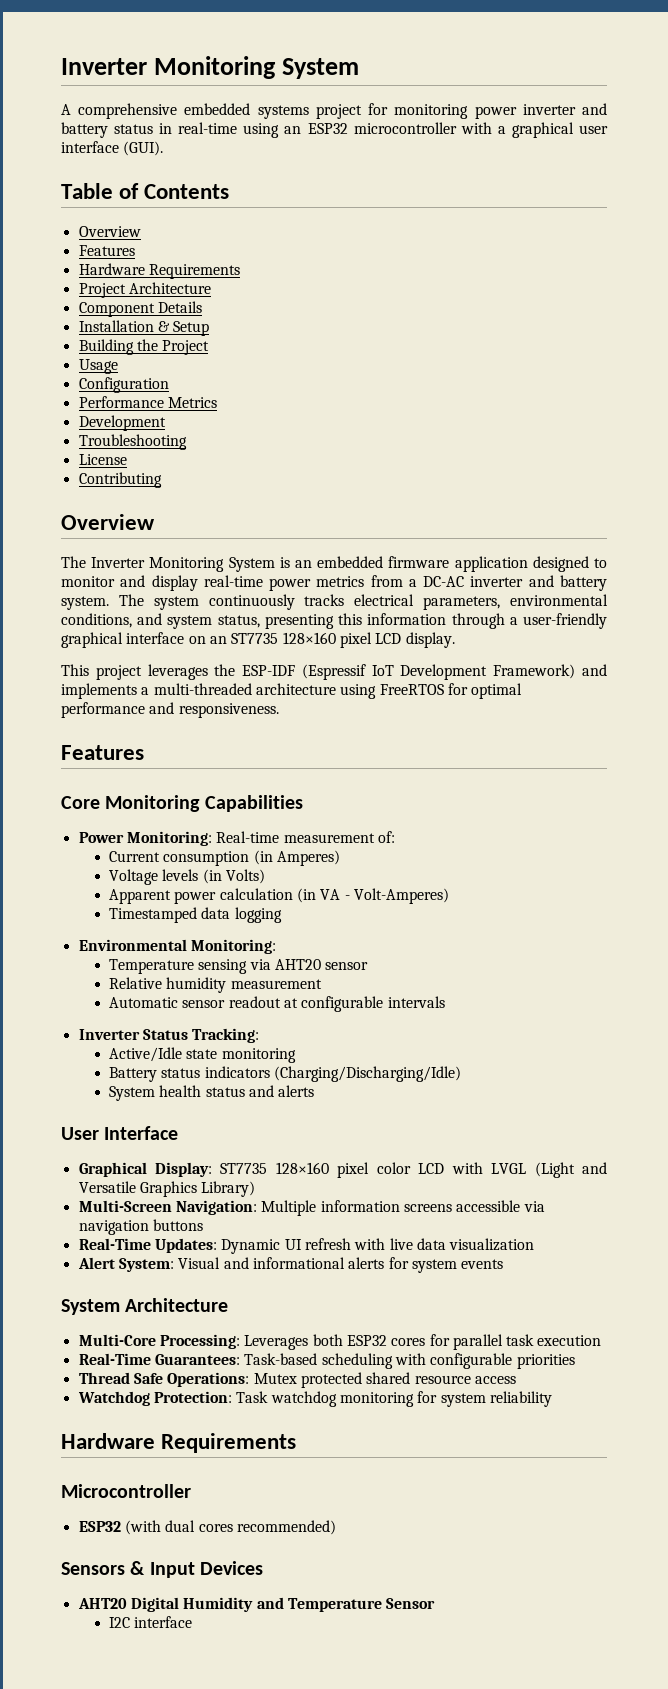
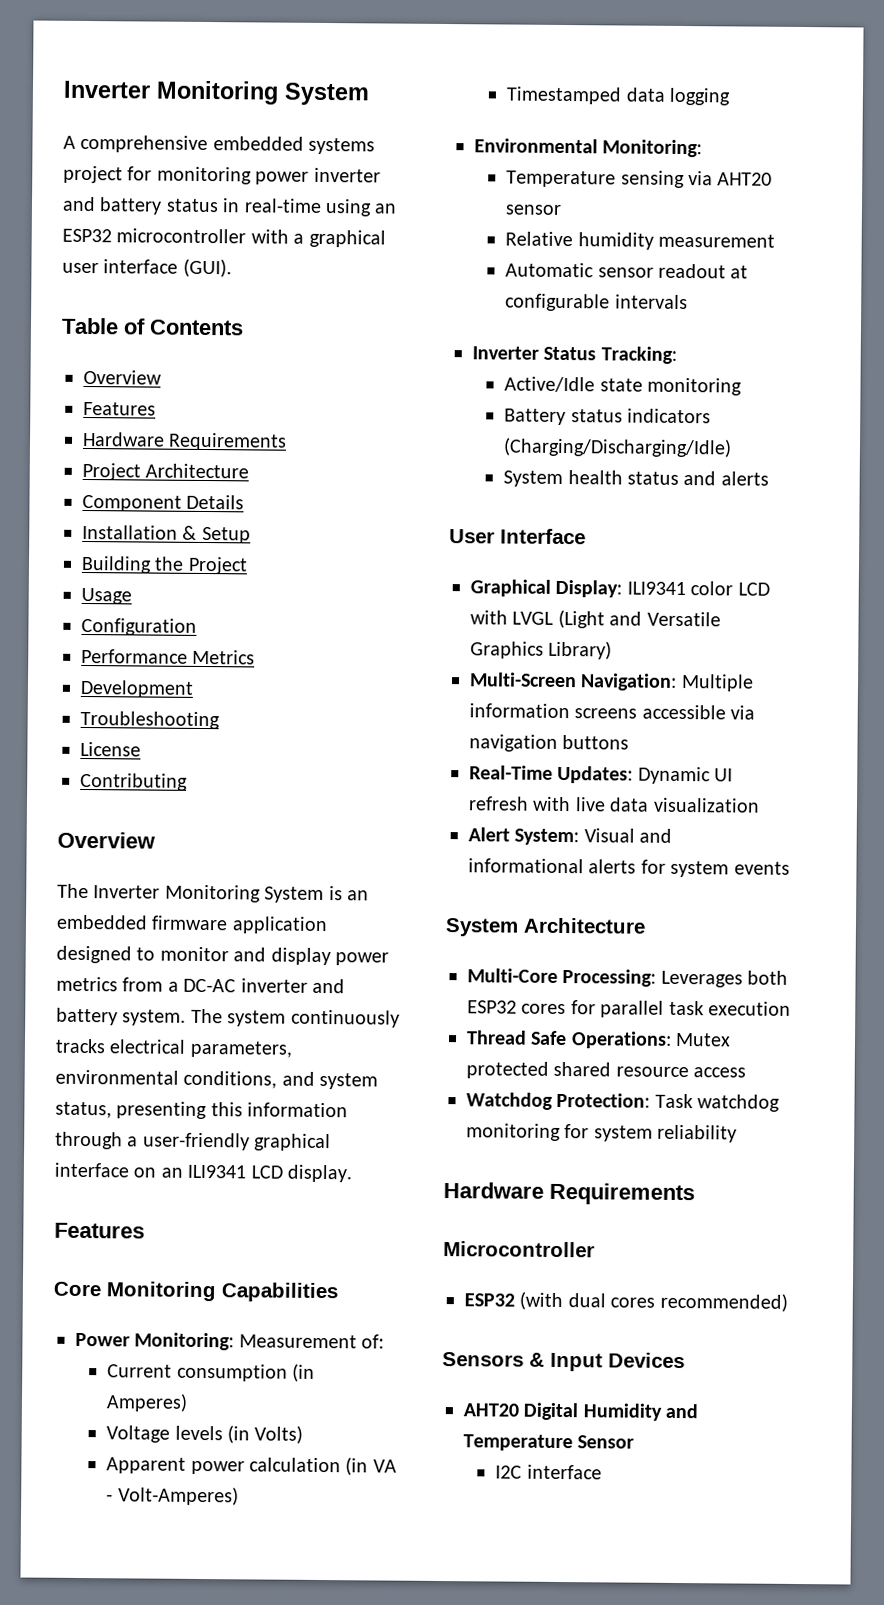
[203,575,263,587] real-time -> (331, 956) none
[231,632,372,648] ST7735 128×160 pixel -> [187,1164,247,1179] ILI9341
[61,664,607,680] [61,683,523,699] [61,702,279,718] // This project leverages the ESP-IDF (Espressif IoT Development Framework) and implements a multi-threaded architecture using FreeRTOS for optimal performance and responsiveness. -> (352, 1173) none
[216,831,375,843] Real-time measurement -> [238,1334,357,1349] Measurement
[220,1162,370,1178] ST7735 128×160 pixel -> [626,581,686,596] ILI9341
[78,1353,575,1369] // Real-Time Guarantees: Task-based scheduling with configurable priorities -> (791, 1008) none

